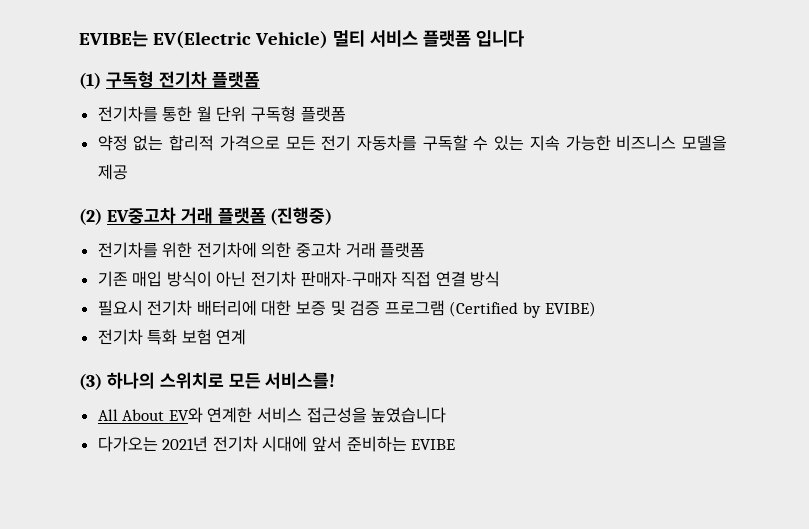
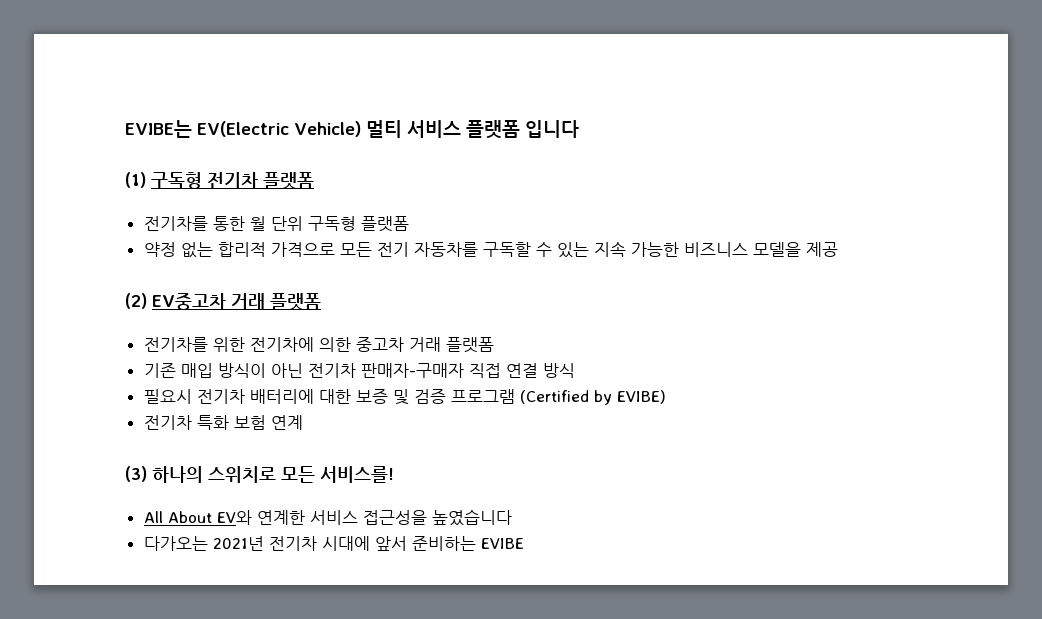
[270,207,333,225] (진행중) -> (321, 302) none

